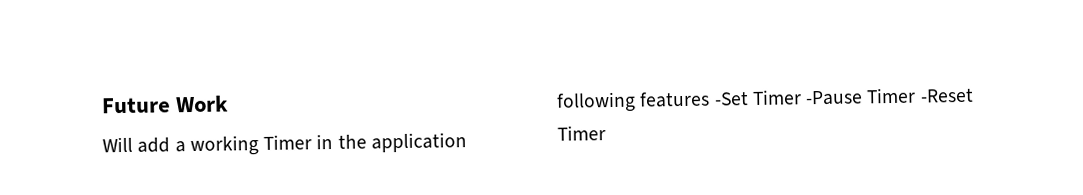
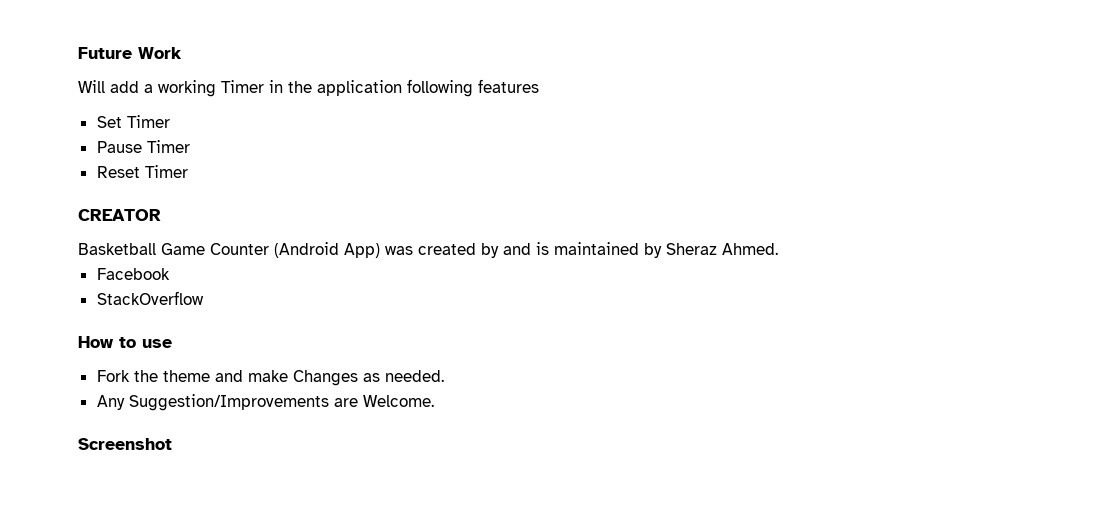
[713,87,974,106] [557,125,606,141] -Set Timer -Pause Timer -Reset Timer -> [96,115,170,128] [96,140,190,153] [96,165,188,178] [78,209,161,221] [78,242,778,258] [96,268,170,280] [96,291,204,305] [78,336,172,348] [96,370,444,386] [96,394,434,411] [78,438,172,450] // Set Timer // Pause Timer // Reset Timer // CREATOR // Basketball Game Counter (Android App) was created by and is maintained by Sheraz Ahmed. // Facebook // StackOverflow // How to use // Fork the theme and make Changes as needed. // Any Suggestion/Improvements are Welcome. // Screenshot

